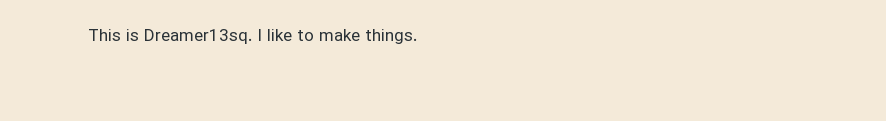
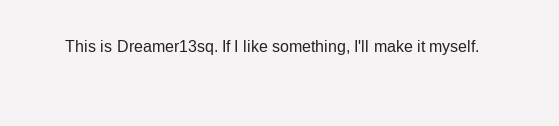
(252, 36) none -> [221,40,231,52] If
[297,29,417,44] to make things. -> [271,40,480,55] something, I'll make it myself.

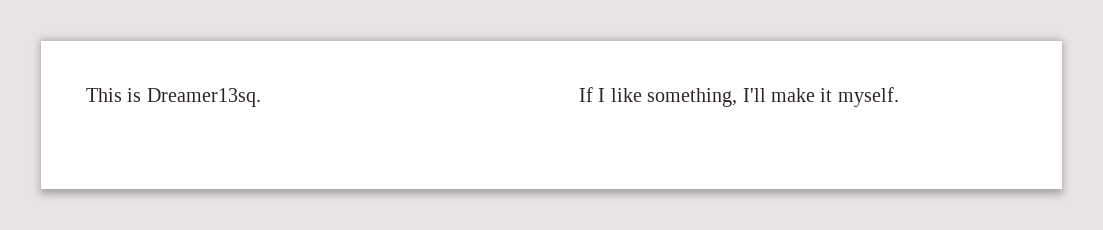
(218, 47) none -> (261, 97) //

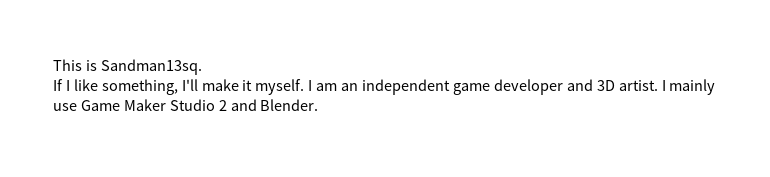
[146,88,261,107] Dreamer13sq. -> [100,59,202,75] Sandman13sq.
(899, 97) none -> [308,79,716,95] [53,99,319,111] I am an independent game developer and 3D artist. I mainly use Game Maker Studio 2 and Blender.

